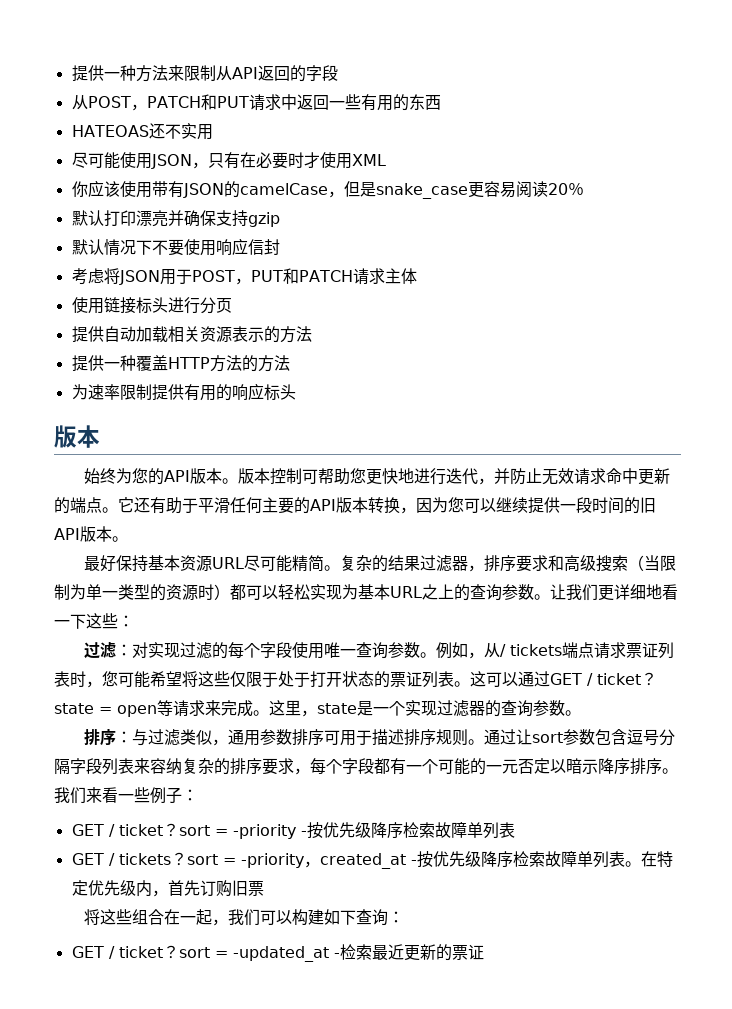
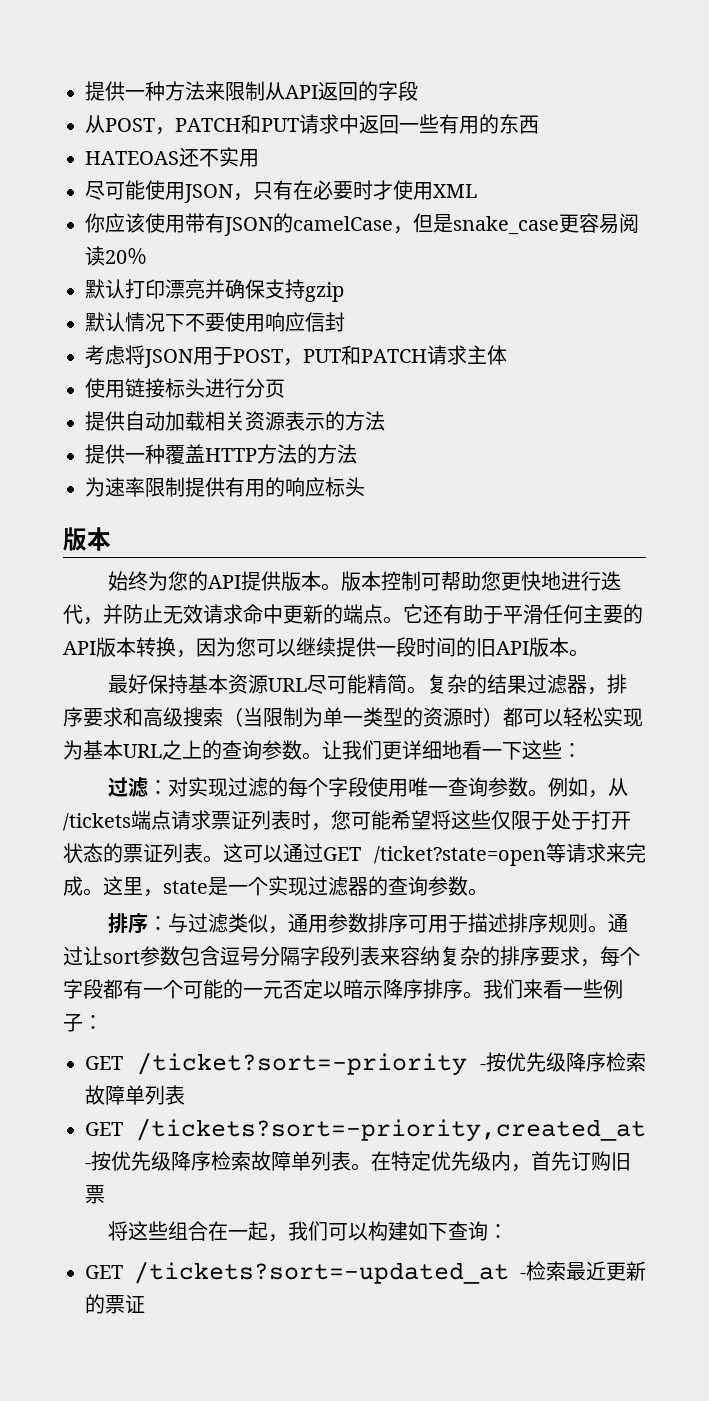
(190, 476) none -> [241,571,282,591] 提供
[499,644,562,657] / tickets -> [63,813,131,831] /tickets
[587,672,657,686] [54,703,157,717] / ticket？state = open -> [374,846,546,866] /ticket?state=open
[108,823,296,839] / ticket？sort = -priority -> [136,1052,467,1076] /ticket?sort=-priority
[108,852,406,869] / tickets？sort = -priority，created_at -> [136,1118,646,1142] /tickets?sort=-priority,created_at
[108,945,329,962] / ticket？sort = -updated_at -> [134,1261,509,1284] /tickets?sort=-updated_at

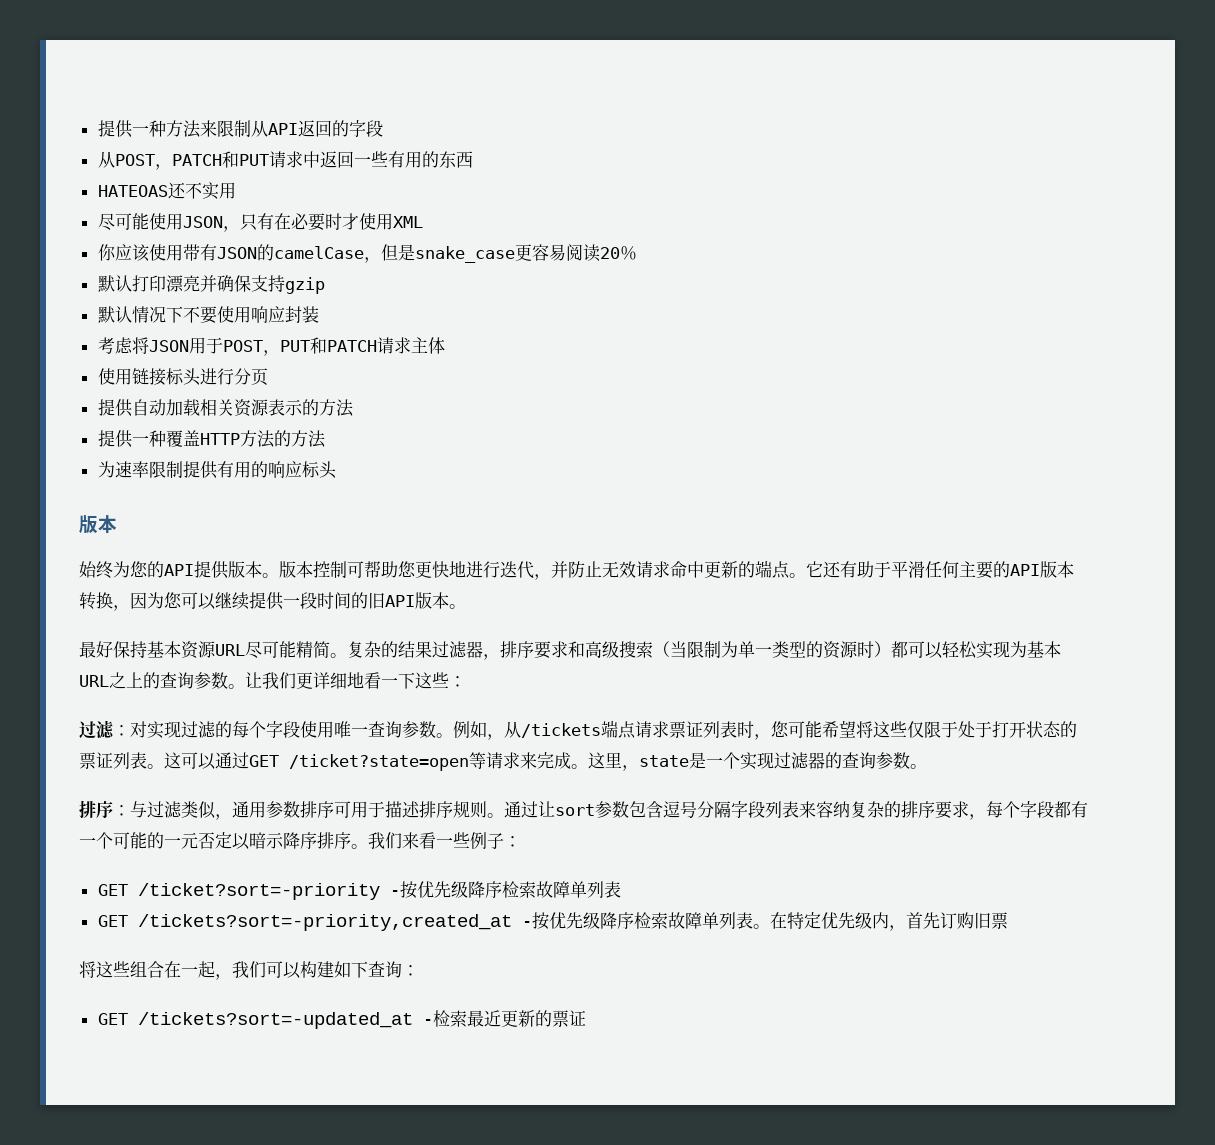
[305,312,325,332] 信 -> (285, 314) none
(345, 322) none -> [301,306,319,323] 装

